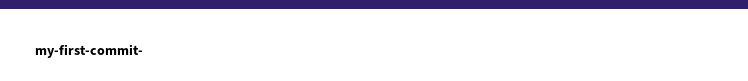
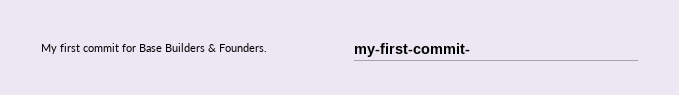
(35, 51) none -> [41,43,267,54] My first commit for Base Builders & Founders. //

